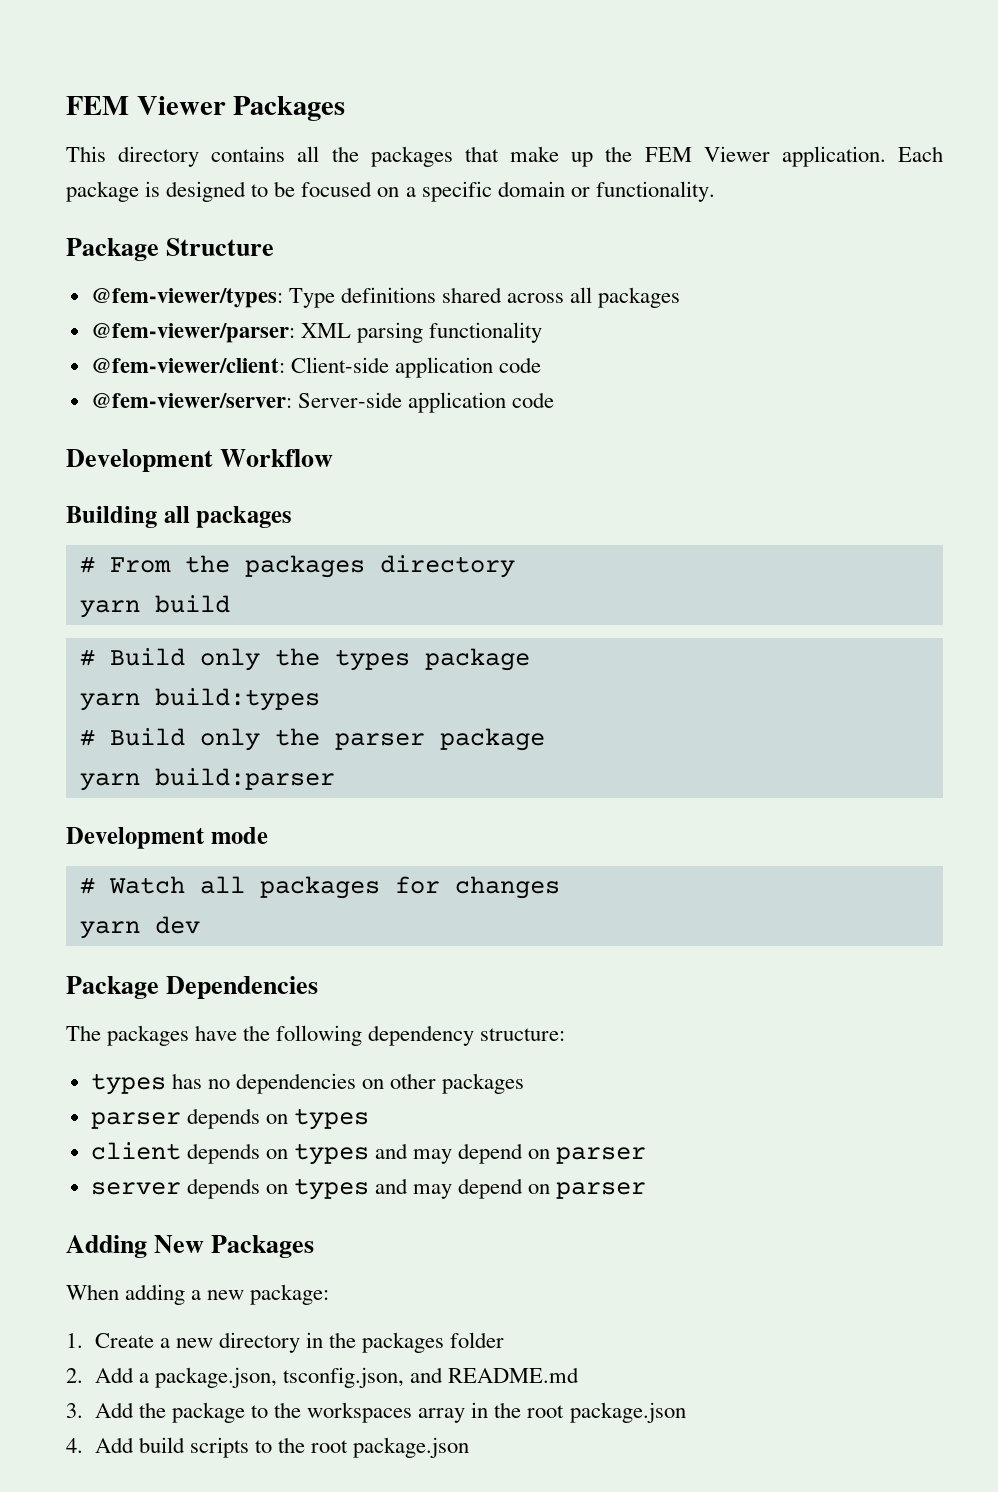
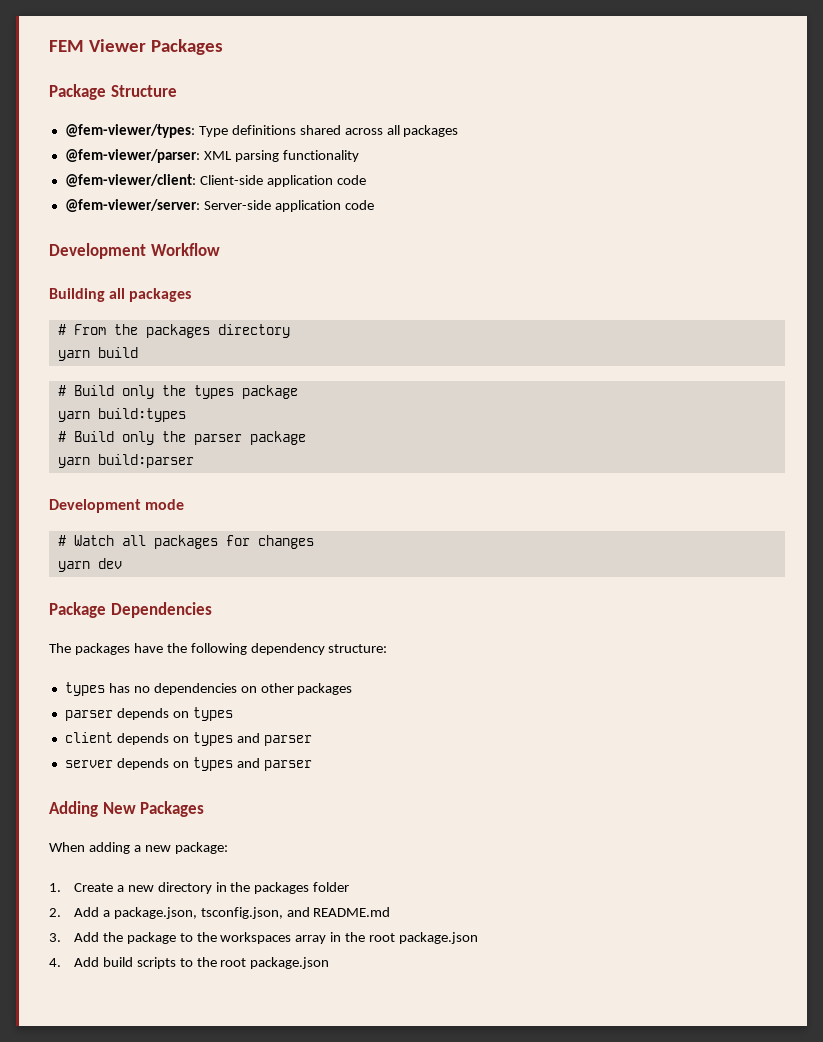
[66,146,944,167] [66,181,715,202] // This directory contains all the packages that make up the FEM Viewer application. Each package is designed to be focused on a specific domain or functionality. -> (223, 47) none
[413,1143,551,1164] may depend on -> (260, 738) none
[413,1178,551,1199] may depend on -> (260, 763) none

